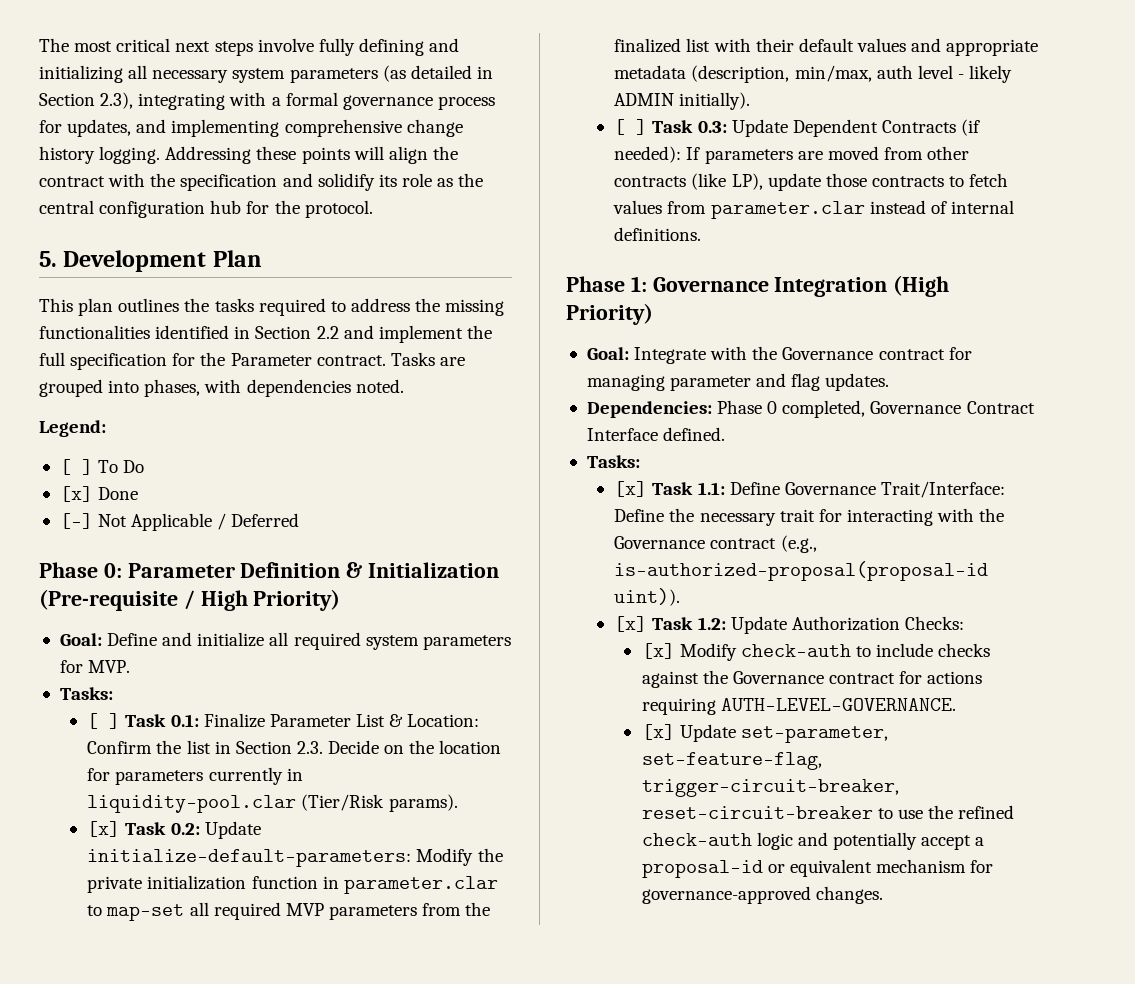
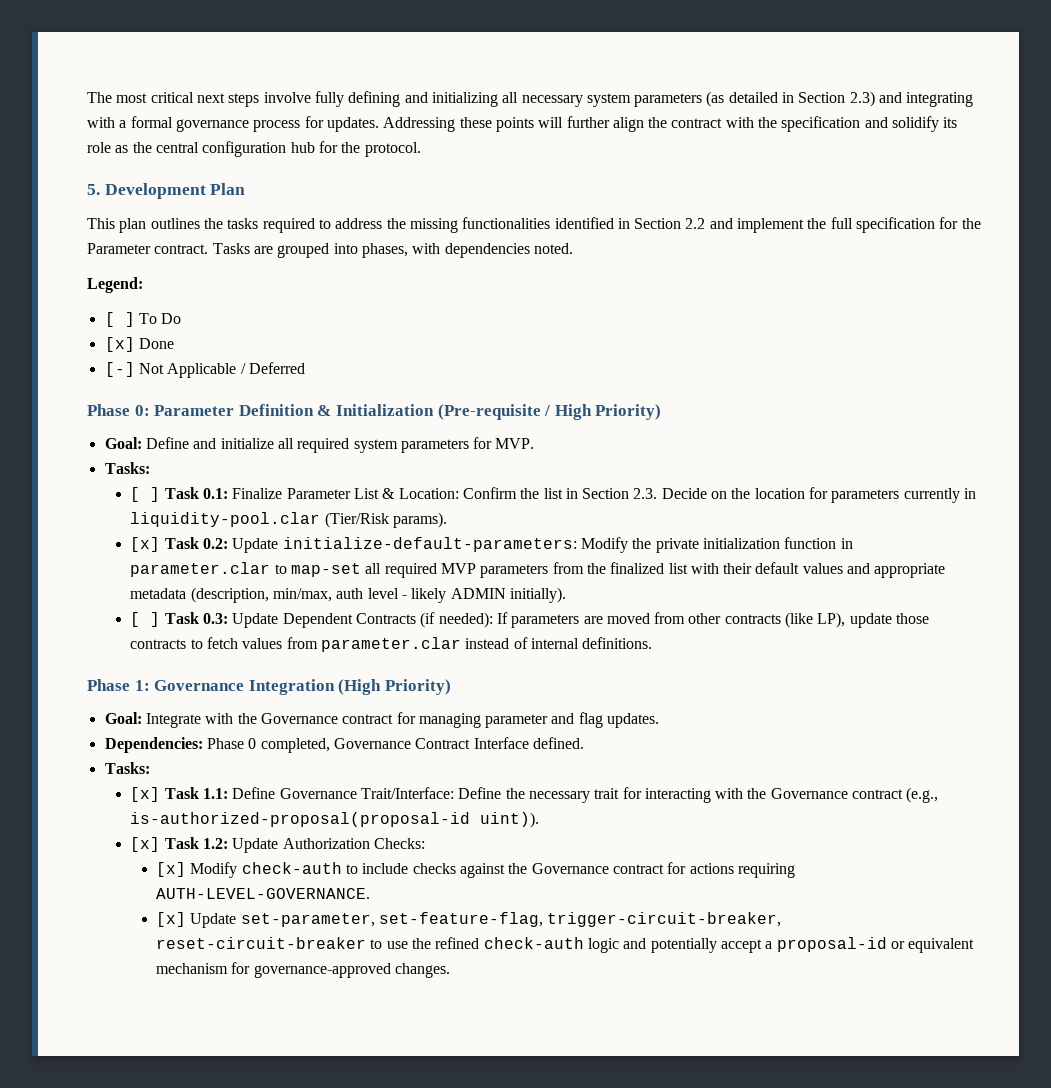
[100,92,134,109] 2.3), -> [849,91,903,107] 2.3) and
[67,119,463,137] [39,146,161,164] updates, and implementing comprehensive change history logging. -> [326,117,379,132] updates.
(384, 153) none -> [566,116,610,128] further

